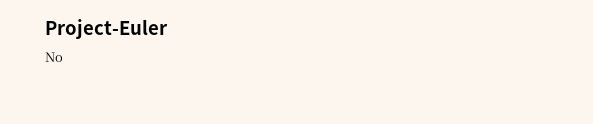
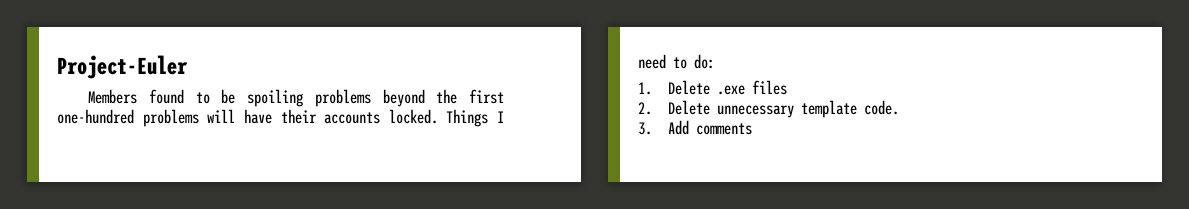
[45,52,63,62] No -> [88,89,504,107] [57,109,504,127] [638,54,715,69] [638,80,787,95] [638,100,899,118] [638,120,752,135] Members found to be spoiling problems beyond the first one-hundred problems will have their accounts locked. Things I need to do: // 1. Delete .exe files // 2. Delete unnecessary template code. // 3. Add comments

